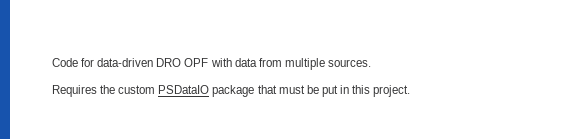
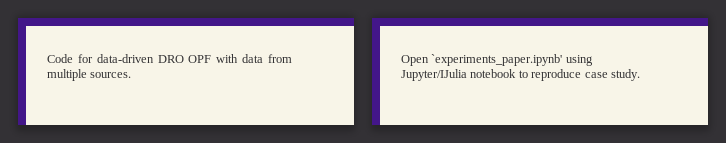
[52,85,411,97] Requires the custom PSDataIO package that must be put in this project. -> [401,54,593,66] [401,69,640,81] Open `experiments_paper.ipynb' using Jupyter/IJulia notebook to reproduce case study.

